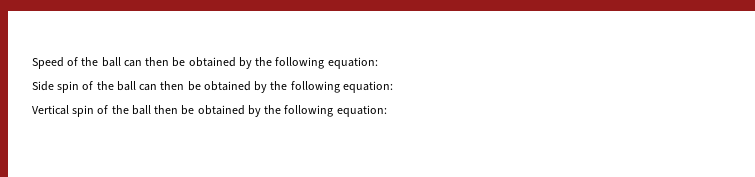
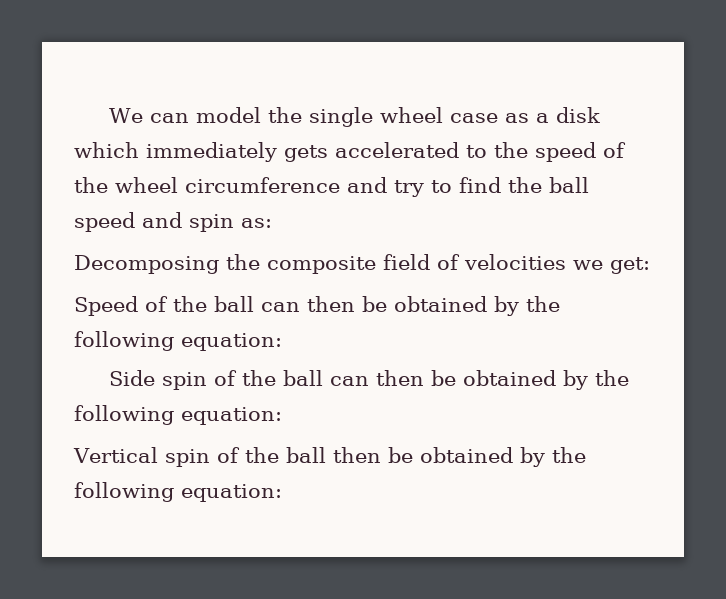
(32, 63) none -> [109,107,601,127] [74,142,626,162] [74,177,589,197] [74,212,272,232] [74,254,650,274] We can model the single wheel case as a disk which immediately gets accelerated to the speed of the wheel circumference and try to find the ball speed and spin as: // Decomposing the composite field of velocities we get: //

